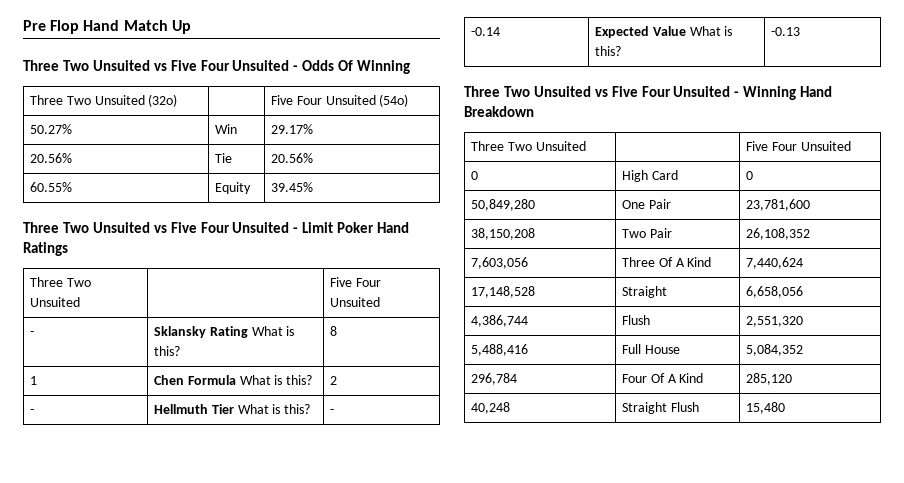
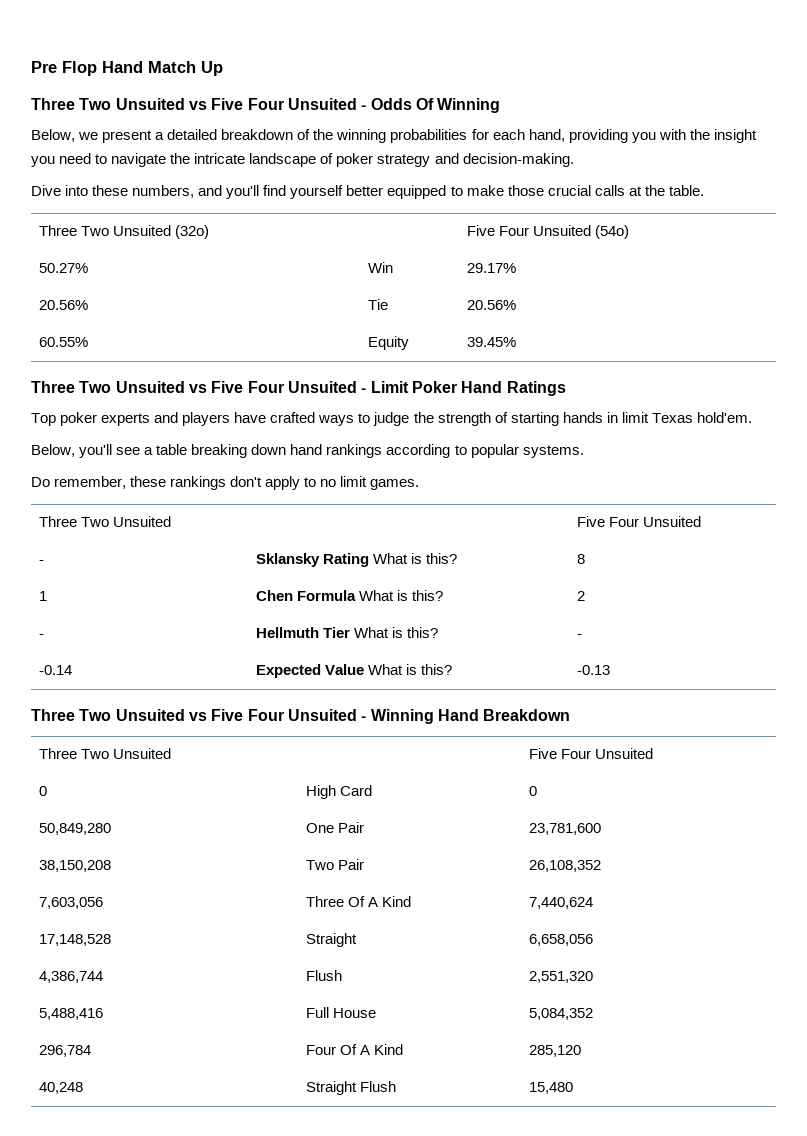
(411, 67) none -> [31,129,757,143] [31,153,574,167] [31,185,704,199] // Below, we present a detailed breakdown of the winning probabilities for each hand, providing you with the insight you need to navigate the intricate landscape of poker strategy and decision-making. // Dive into these numbers, and you'll find yourself better equipped to make those crucial calls at the table.
(68, 249) none -> [31,412,752,426] [31,444,584,458] [31,476,420,490] // Top poker experts and players have crafted ways to judge the strength of starting hands in limit Texas hold'em. // Below, you'll see a table breaking down hand rankings according to popular systems. // Do remember, these rankings don't apply to no limit games.

